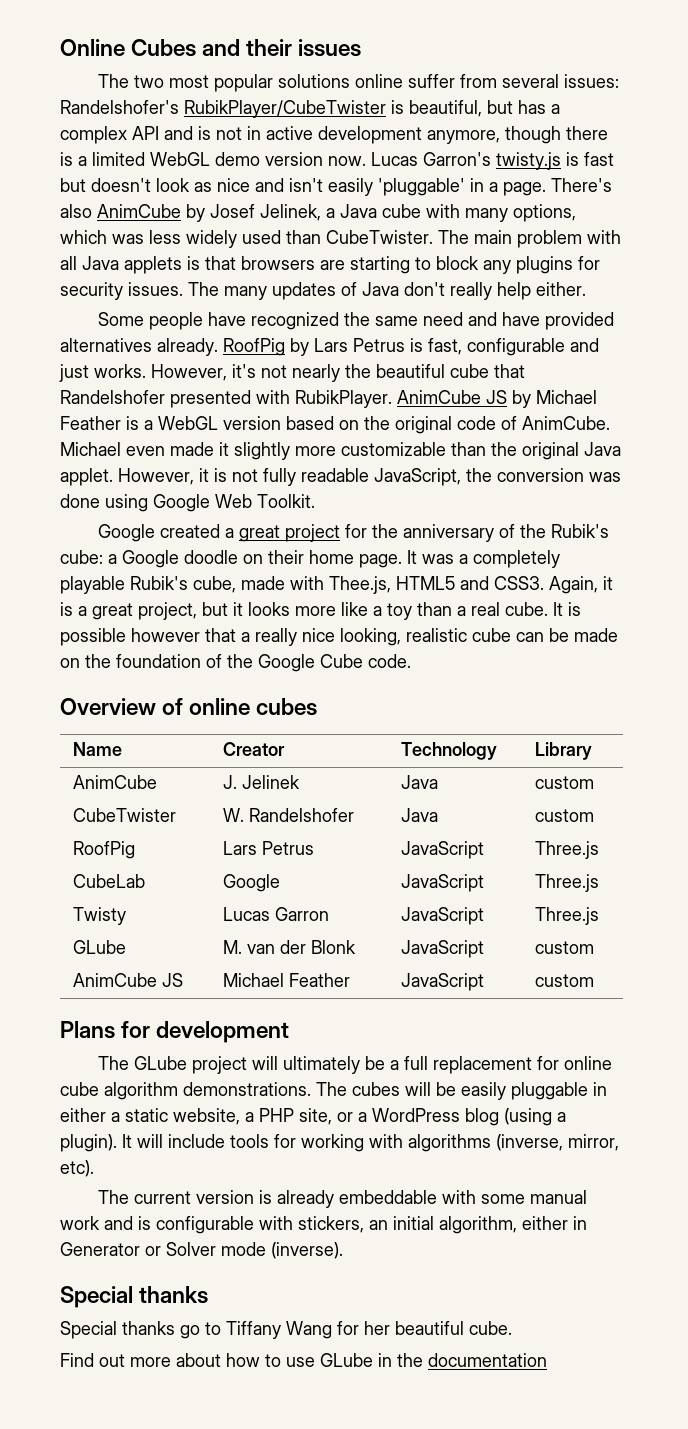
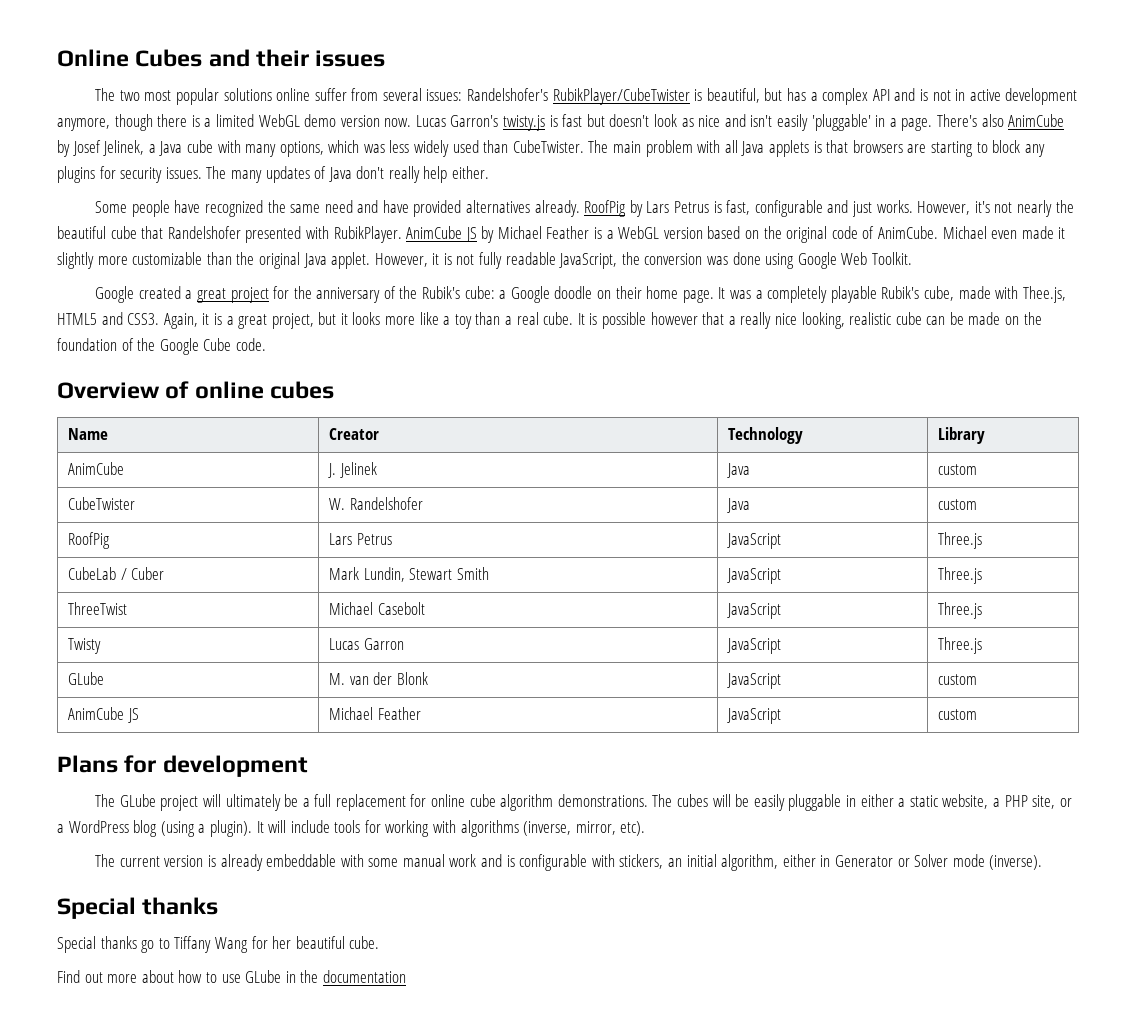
[222,874,280,892] | Google -> [120,567,165,580] [329,567,489,582] [727,568,782,584] [938,567,983,584] [68,602,128,615] [329,602,425,615] / Cuber | Mark Lundin, Stewart Smith | JavaScript | Three.js // ThreeTwist | Michael Casebolt

